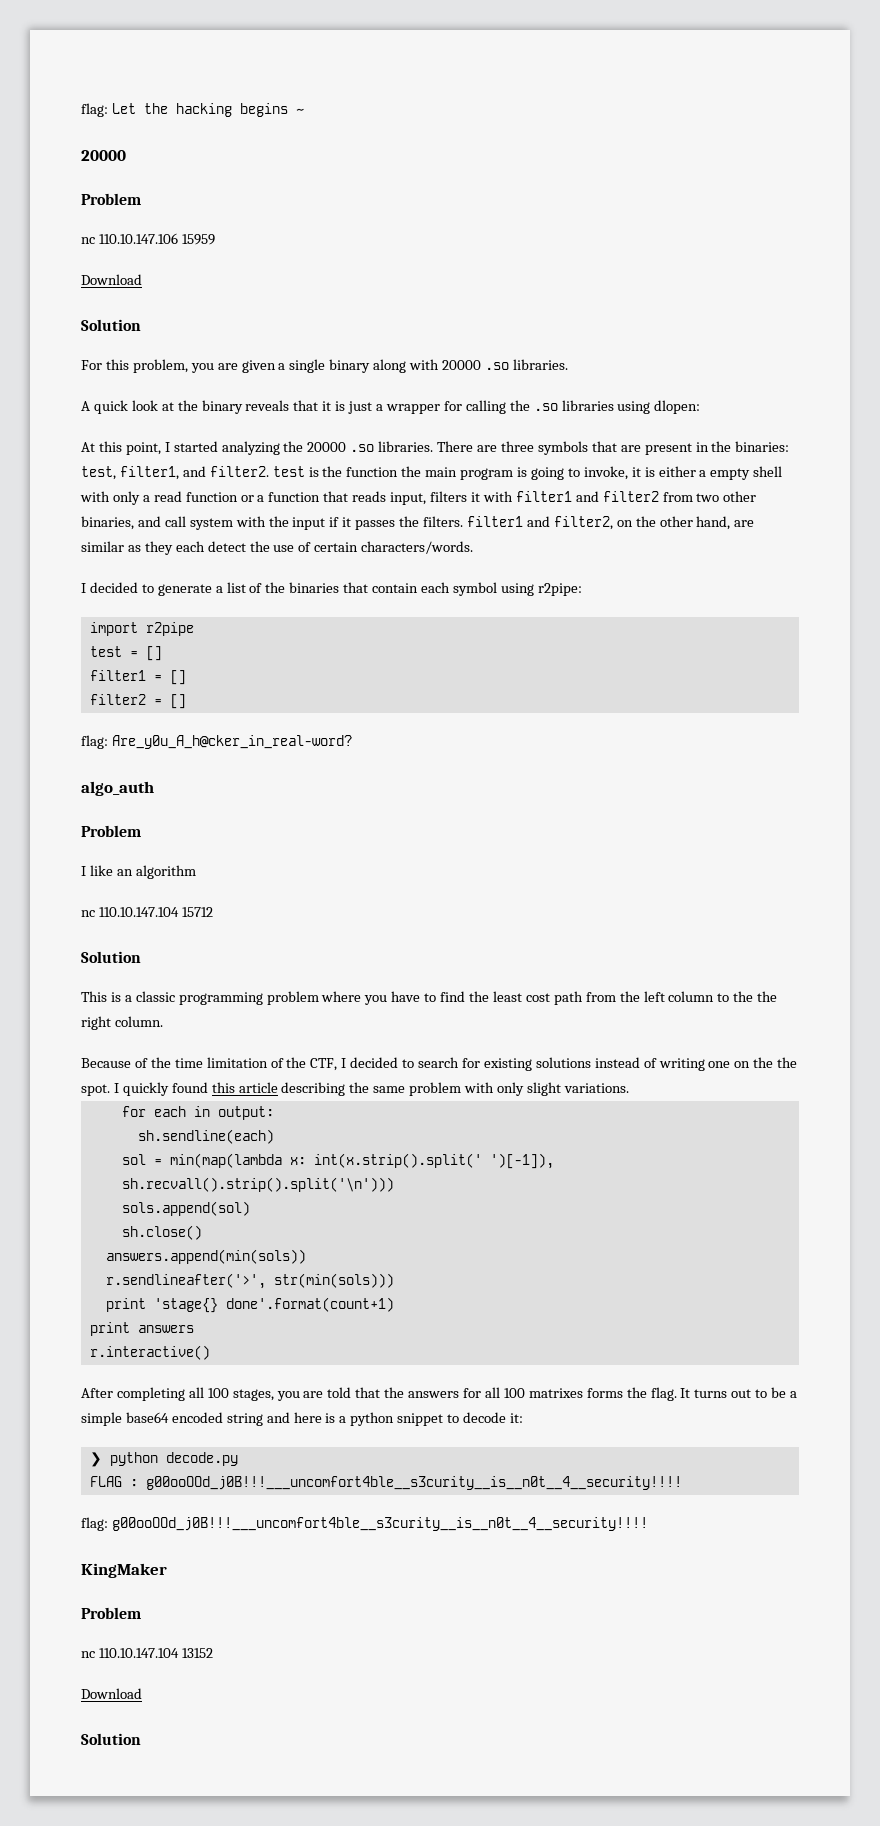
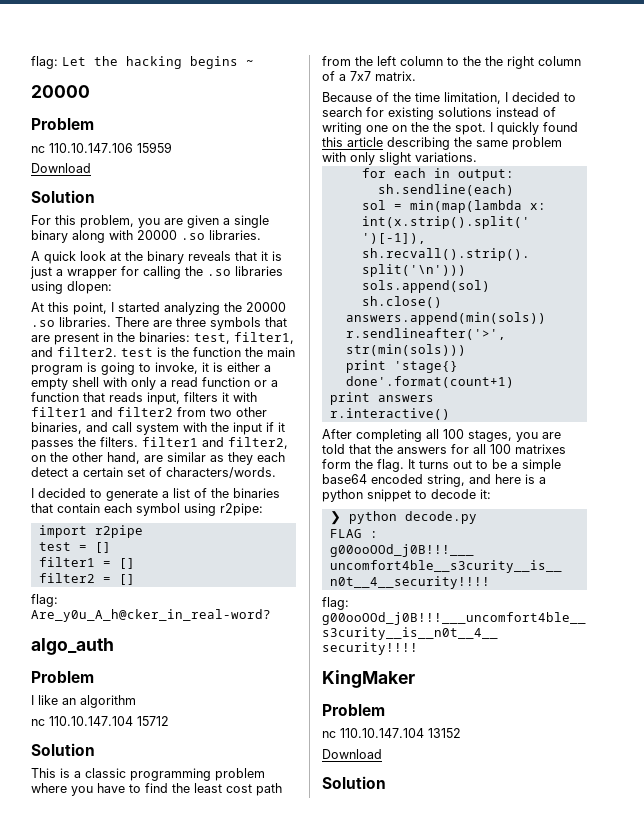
[249,541,359,552] the use of certain -> [72,467,162,477] a certain set of
[114,1016,163,1027] column. -> [538,56,581,66] [322,71,416,81] column of a 7x7 matrix.
[206,1057,338,1071] limitation of the CTF, -> [444,92,501,104] limitation,
[586,1388,623,1398] forms -> [322,459,351,469] form
[226,1413,263,1426] string -> [427,474,465,487] string,

